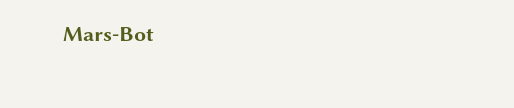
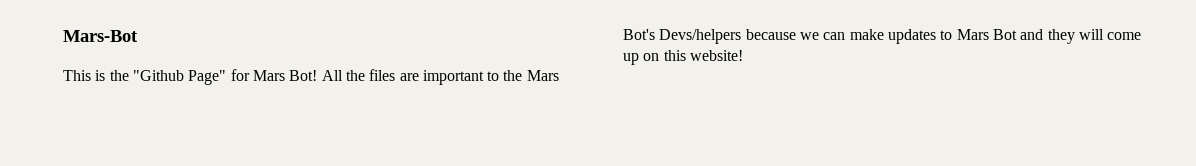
(154, 34) none -> [63,69,559,85] [623,29,1142,44] [623,50,743,65] // This is the "Github Page" for Mars Bot! All the files are important to the Mars Bot's Devs/helpers because we can make updates to Mars Bot and they will come up on this website!

